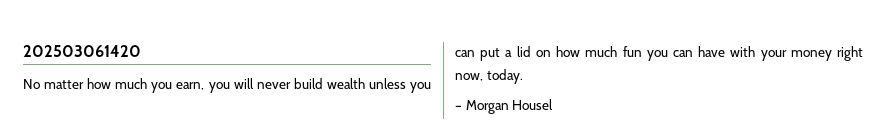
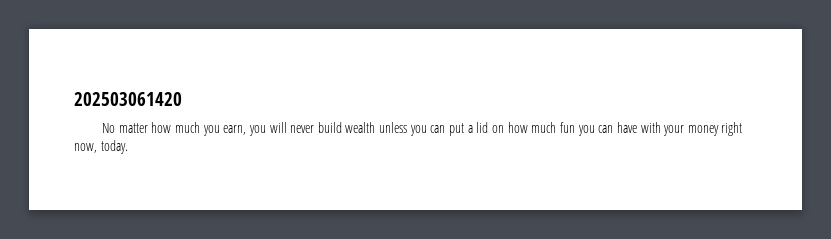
[455,99,554,114] // – Morgan Housel -> (128, 147) none

